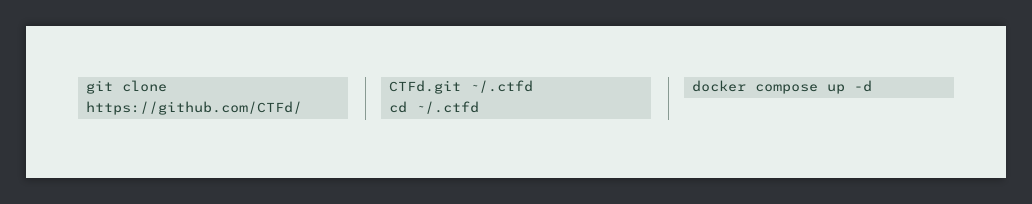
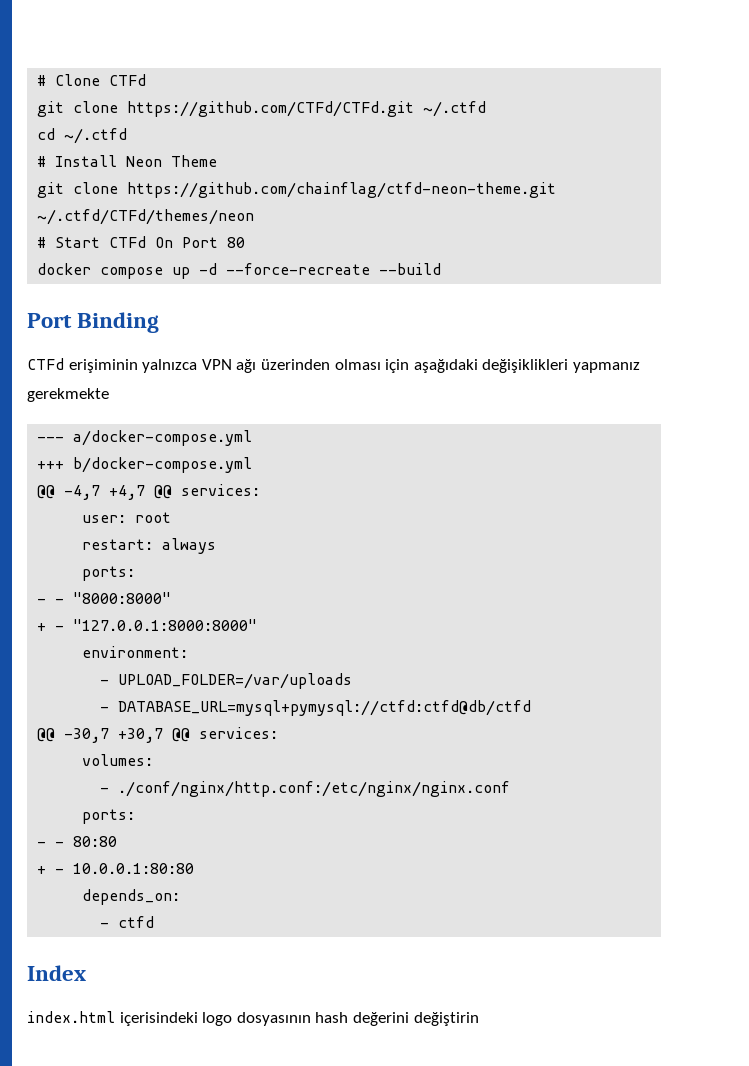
(85, 87) none -> [37,74,147,86] # Clone CTFd //
[691,80,872,94] docker compose up -d -> [37,155,218,167] [37,182,557,198] [37,209,255,225] [37,236,246,248] [37,263,442,279] [27,312,160,333] [27,358,640,373] [27,388,109,402] [37,430,253,446] [37,457,253,473] [37,484,261,500] [82,512,172,523] [82,538,217,554] [82,566,136,581] [37,592,172,604] [37,619,258,631] [82,646,189,658] [100,673,353,689] [100,700,532,716] [37,727,279,743] [82,754,154,766] [100,781,511,797] [82,809,136,824] [37,836,118,847] [37,863,195,874] [82,889,181,905] [100,916,155,928] [27,965,86,981] [27,1011,479,1026] # Install Neon Theme // git clone https://github.com/chainflag/ctfd-neon-theme.git ~/.ctfd/CTFd/themes/neon // # Start CTFd On Port 80 // docker compose up -d --force-recreate --build // Port Binding // CTFd erişiminin yalnızca VPN ağı üzerinden olması için aşağıdaki değişiklikleri yapmanız gerekmekte // --- a/docker-compose.yml // +++ b/docker-compose.yml // @@ -4,7 +4,7 @@ services: // user: root // restart: always // ports: // - - "8000:8000" // + - "127.0.0.1:8000:8000" // environment: // - UPLOAD_FOLDER=/var/uploads // - DATABASE_URL=mysql+pymysql://ctfd:ctfd@db/ctfd // @@ -30,7 +30,7 @@ services: // volumes: // - ./conf/nginx/http.conf:/etc/nginx/nginx.conf // ports: // - - 80:80 // + - 10.0.0.1:80:80 // depends_on: // - ctfd // Index // index.html içerisindeki logo dosyasının hash değerini değiştirin

